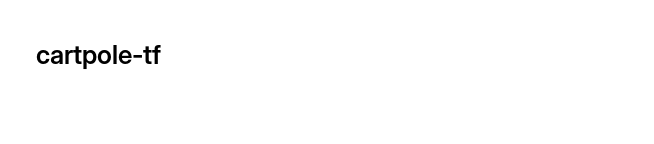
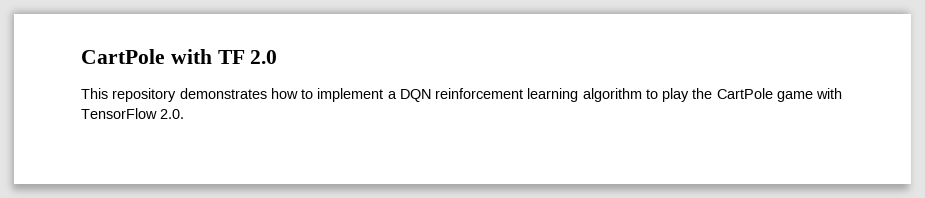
[36,45,161,70] cartpole-tf -> [81,49,278,64] [81,88,842,102] [81,108,184,119] CartPole with TF 2.0 // This repository demonstrates how to implement a DQN reinforcement learning algorithm to play the CartPole game with TensorFlow 2.0.

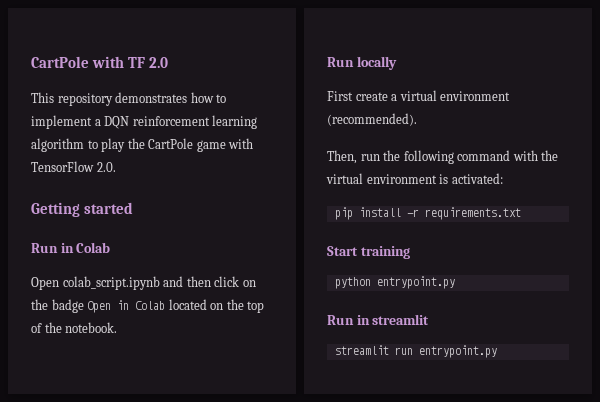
(184, 114) none -> [31,202,133,217] [31,242,111,253] [31,276,256,290] [31,299,265,313] [31,322,118,333] [327,56,397,70] [327,90,511,101] [327,113,417,126] [327,150,559,164] [326,173,503,184] [334,207,521,220] [327,246,410,259] [334,276,455,289] [327,314,430,325] [334,345,497,358] // Getting started // Run in Colab // Open colab_script.ipynb and then click on the badge Open in Colab located on the top of the notebook. // Run locally // First create a virtual environment (recommended). // Then, run the following command with the virtual environment is activated: // pip install -r requirements.txt // Start training // python entrypoint.py // Run in streamlit // streamlit run entrypoint.py

